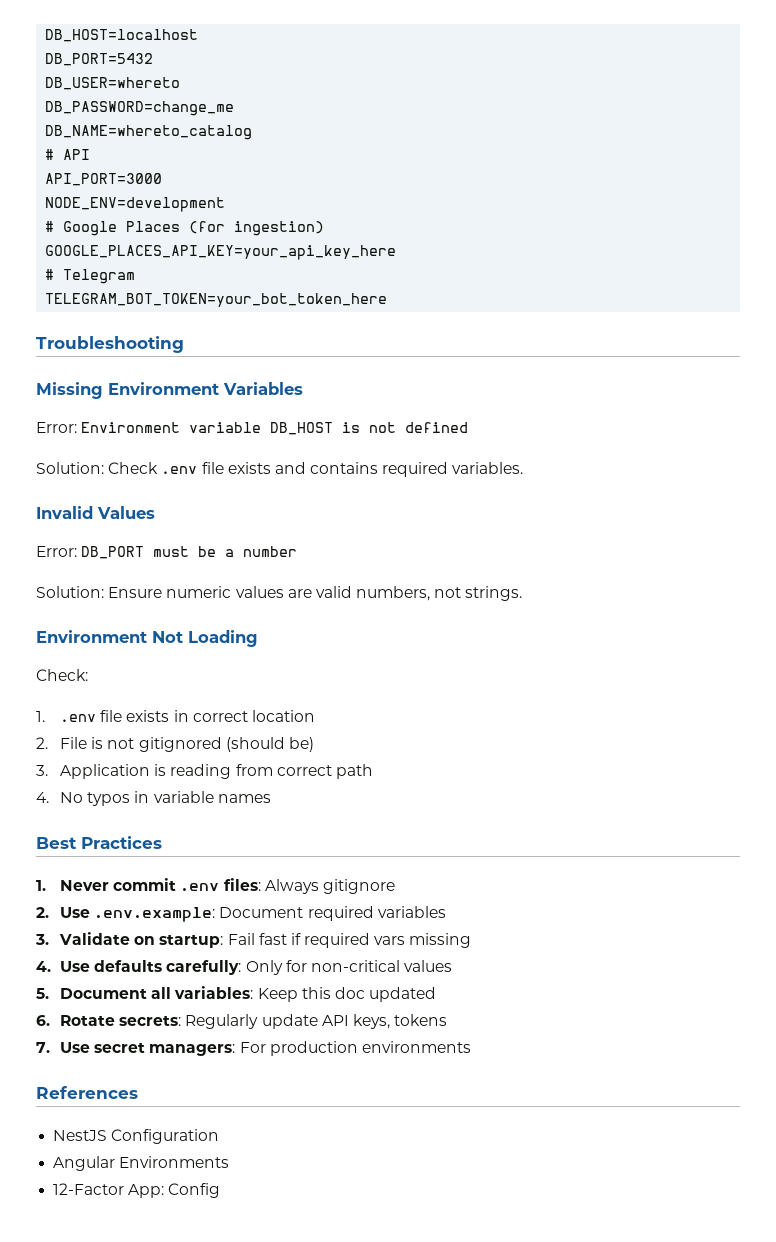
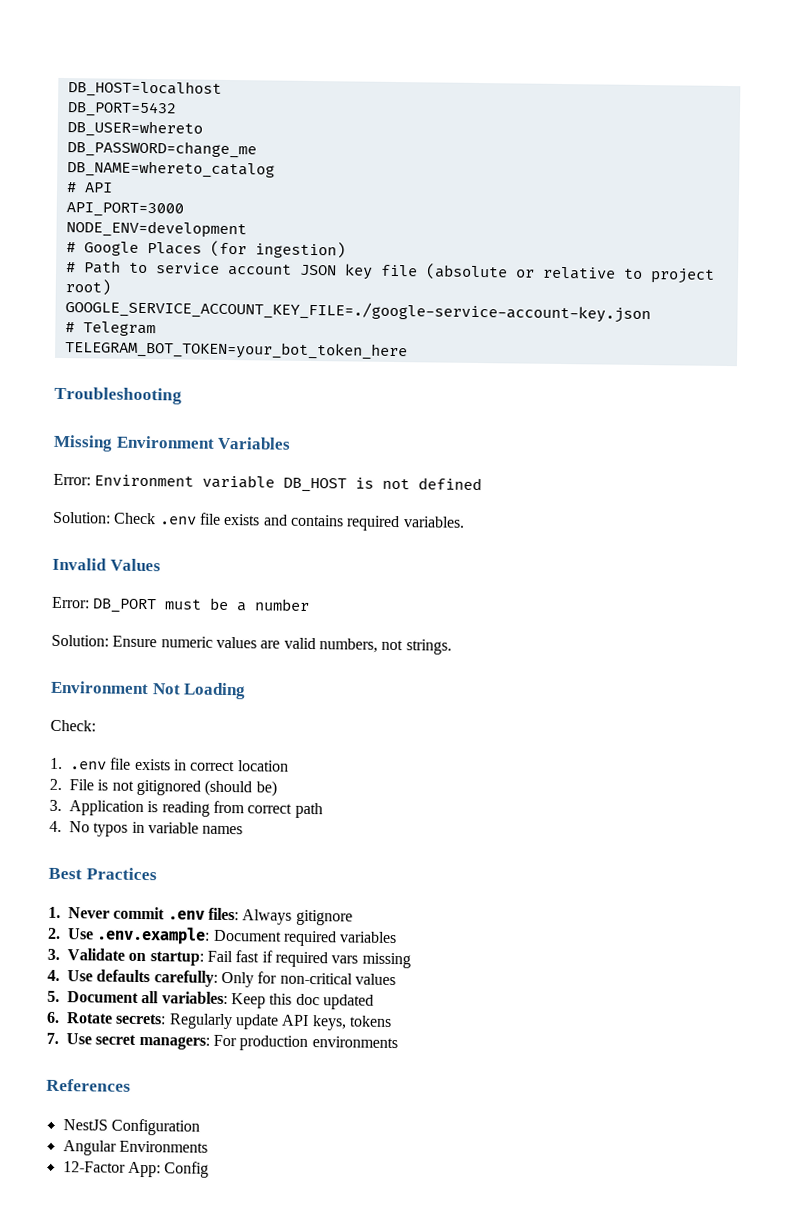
[45,245,397,260] GOOGLE_PLACES_API_KEY=your_api_key_here -> [65,260,715,284] [64,279,111,296] [64,299,651,324] # Path to service account JSON key file (absolute or relative to project root) // GOOGLE_SERVICE_ACCOUNT_KEY_FILE=./google-service-account-key.json

